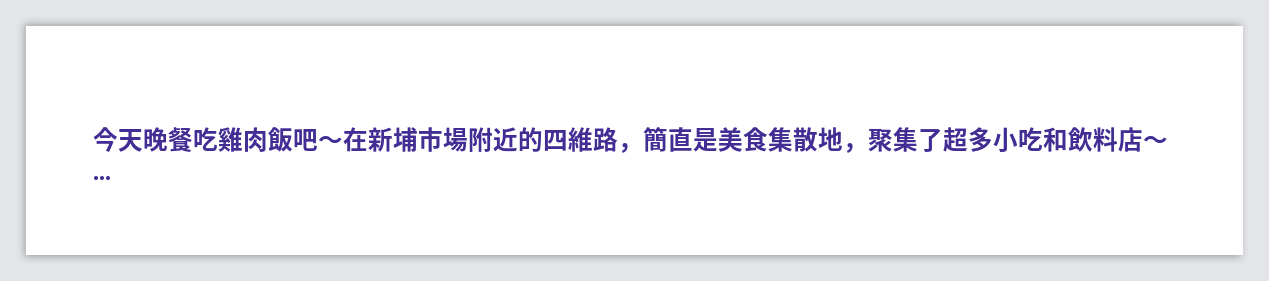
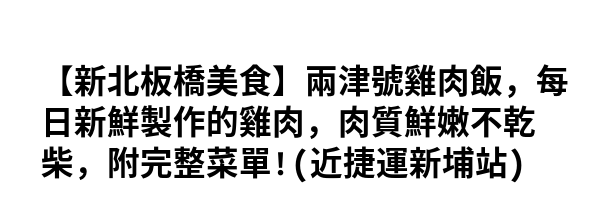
[93,127,1168,153] [93,176,111,180] 今天晚餐吃雞肉飯吧～在新埔市場附近的四維路，簡直是美食集散地，聚集了超多小吃和飲料店～... -> [41,64,569,99] [41,105,536,140] [41,146,527,183] 【新北板橋美食】兩津號雞肉飯，每日新鮮製作的雞肉，肉質鮮嫩不乾柴，附完整菜單!(近捷運新埔站)

